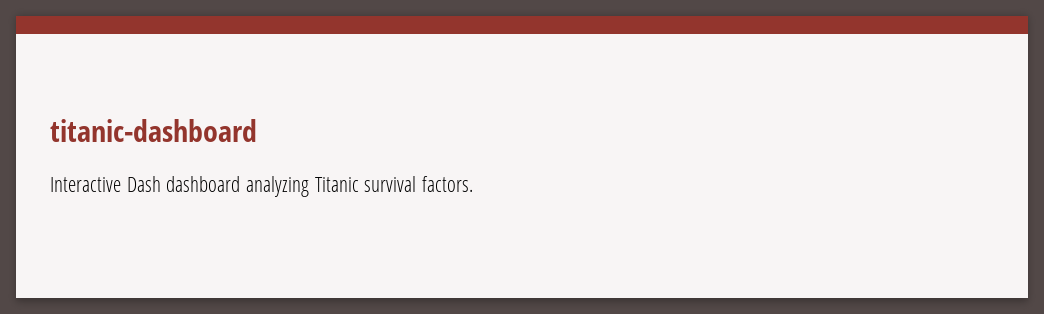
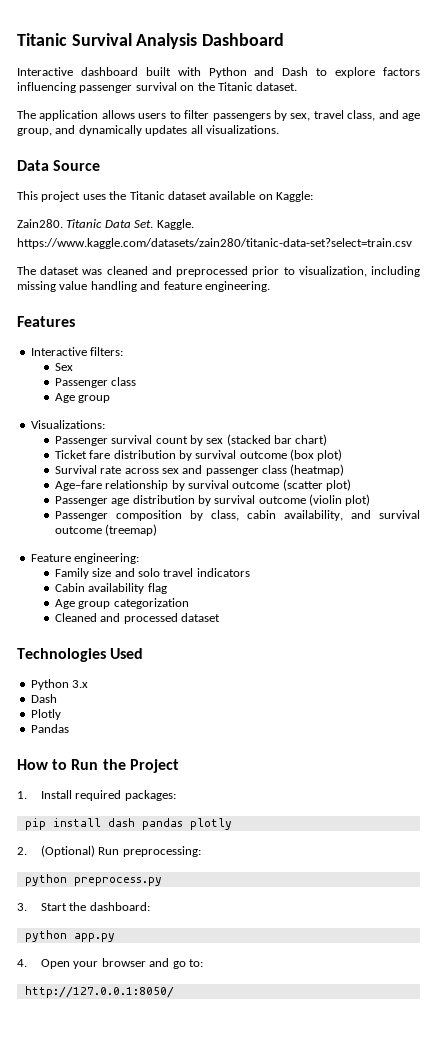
[50,119,257,142] [50,176,474,197] titanic-dashboard // Interactive Dash dashboard analyzing Titanic survival factors. -> [17,33,285,49] [17,67,421,78] [17,82,298,93] [17,110,421,121] [17,125,279,136] [17,160,101,171] [17,191,313,202] [17,219,194,230] [17,238,412,249] [17,266,421,277] [17,281,270,292] [17,316,75,327] [30,347,124,356] [54,363,73,371] [54,377,137,388] [54,393,111,403] [30,420,105,429] [54,434,328,446] [54,449,343,461] [54,464,345,476] [54,479,352,491] [54,494,371,506] [54,510,420,521] [54,524,158,536] [30,553,140,564] [54,568,250,579] [54,583,167,594] [54,598,189,609] [54,613,220,624] [17,648,144,662] [30,679,89,690] [30,694,57,703] [30,709,61,720] [30,724,69,733] [17,759,179,773] [17,790,176,801] [24,818,232,830] [17,845,201,857] [24,874,162,886] [17,902,150,911] [24,930,115,942] [17,958,203,969] [24,986,174,998] Titanic Survival Analysis Dashboard // Interactive dashboard built with Python and Dash to explore factors influencing passenger survival on the Titanic dataset. // The application allows users to filter passengers by sex, travel class, and age group, and dynamically updates all visualizations. // Data Source // This project uses the Titanic dataset available on Kaggle: // Zain280. Titanic Data Set. Kaggle. // https://www.kaggle.com/datasets/zain280/titanic-data-set?select=train.csv // The dataset was cleaned and preprocessed prior to visualization, including missing value handling and feature engineering. // Features // Interactive filters: // Sex // Passenger class // Age group // Visualizations: // Passenger survival count by sex (stacked bar chart) // Ticket fare distribution by survival outcome (box plot) // Survival rate across sex and passenger class (heatmap) // Age–fare relationship by survival outcome (scatter plot) // Passenger age distribution by survival outcome (violin plot) // Passenger composition by class, cabin availability, and survival outcome (treemap) // Feature engineering: // Family size and solo travel indicators // Cabin availability flag // Age group categorization // Cleaned and processed dataset // Technologies Used // Python 3.x // Dash // Plotly // Pandas // How to Run the Project // 1. Install required packages: // pip install dash pandas plotly // 2. (Optional) Run preprocessing: // python preprocess.py // 3. Start the dashboard: // python app.py // 4. Open your browser and go to: // http://127.0.0.1:8050/

